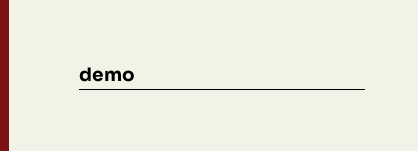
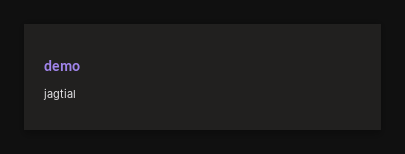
(135, 74) none -> [43,88,76,100] // jagtial

